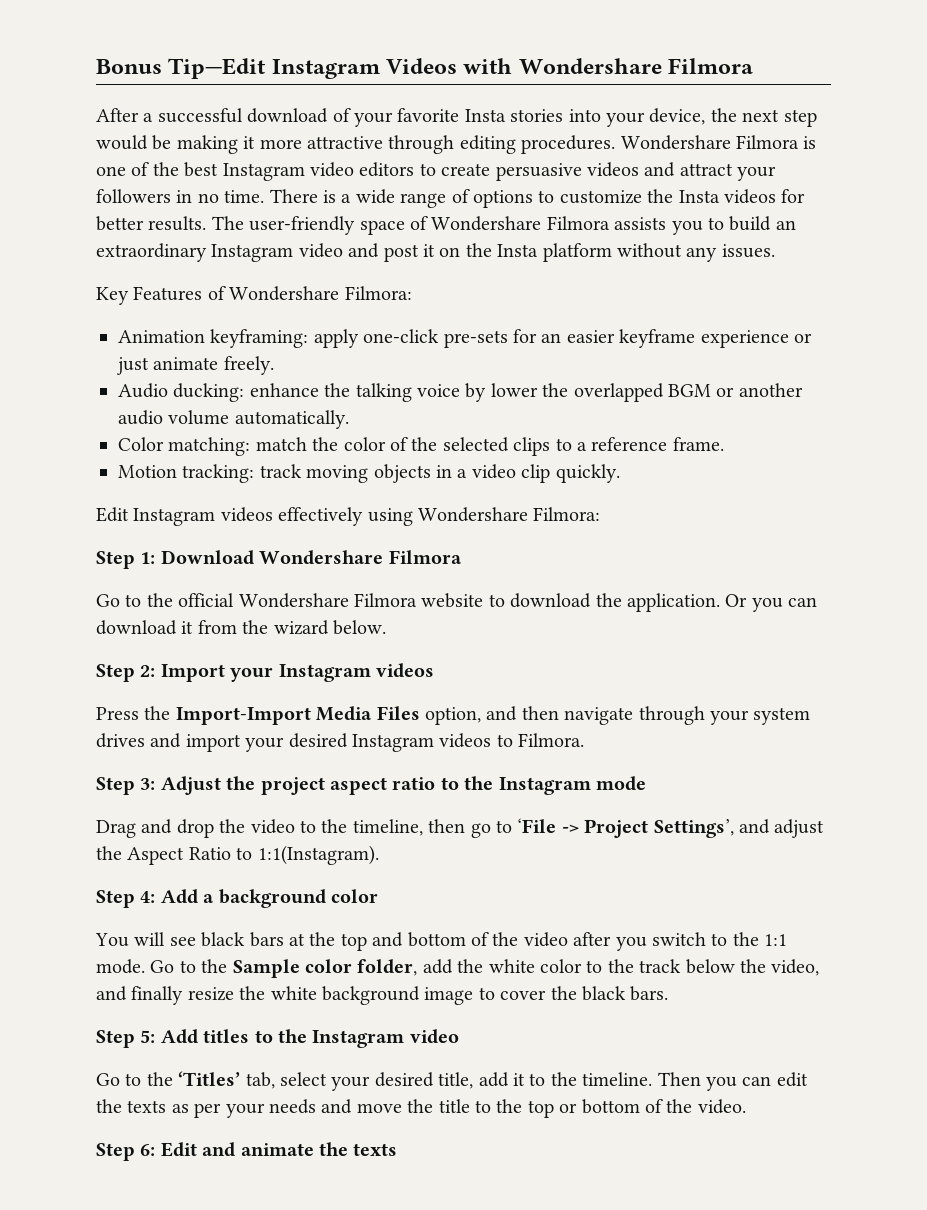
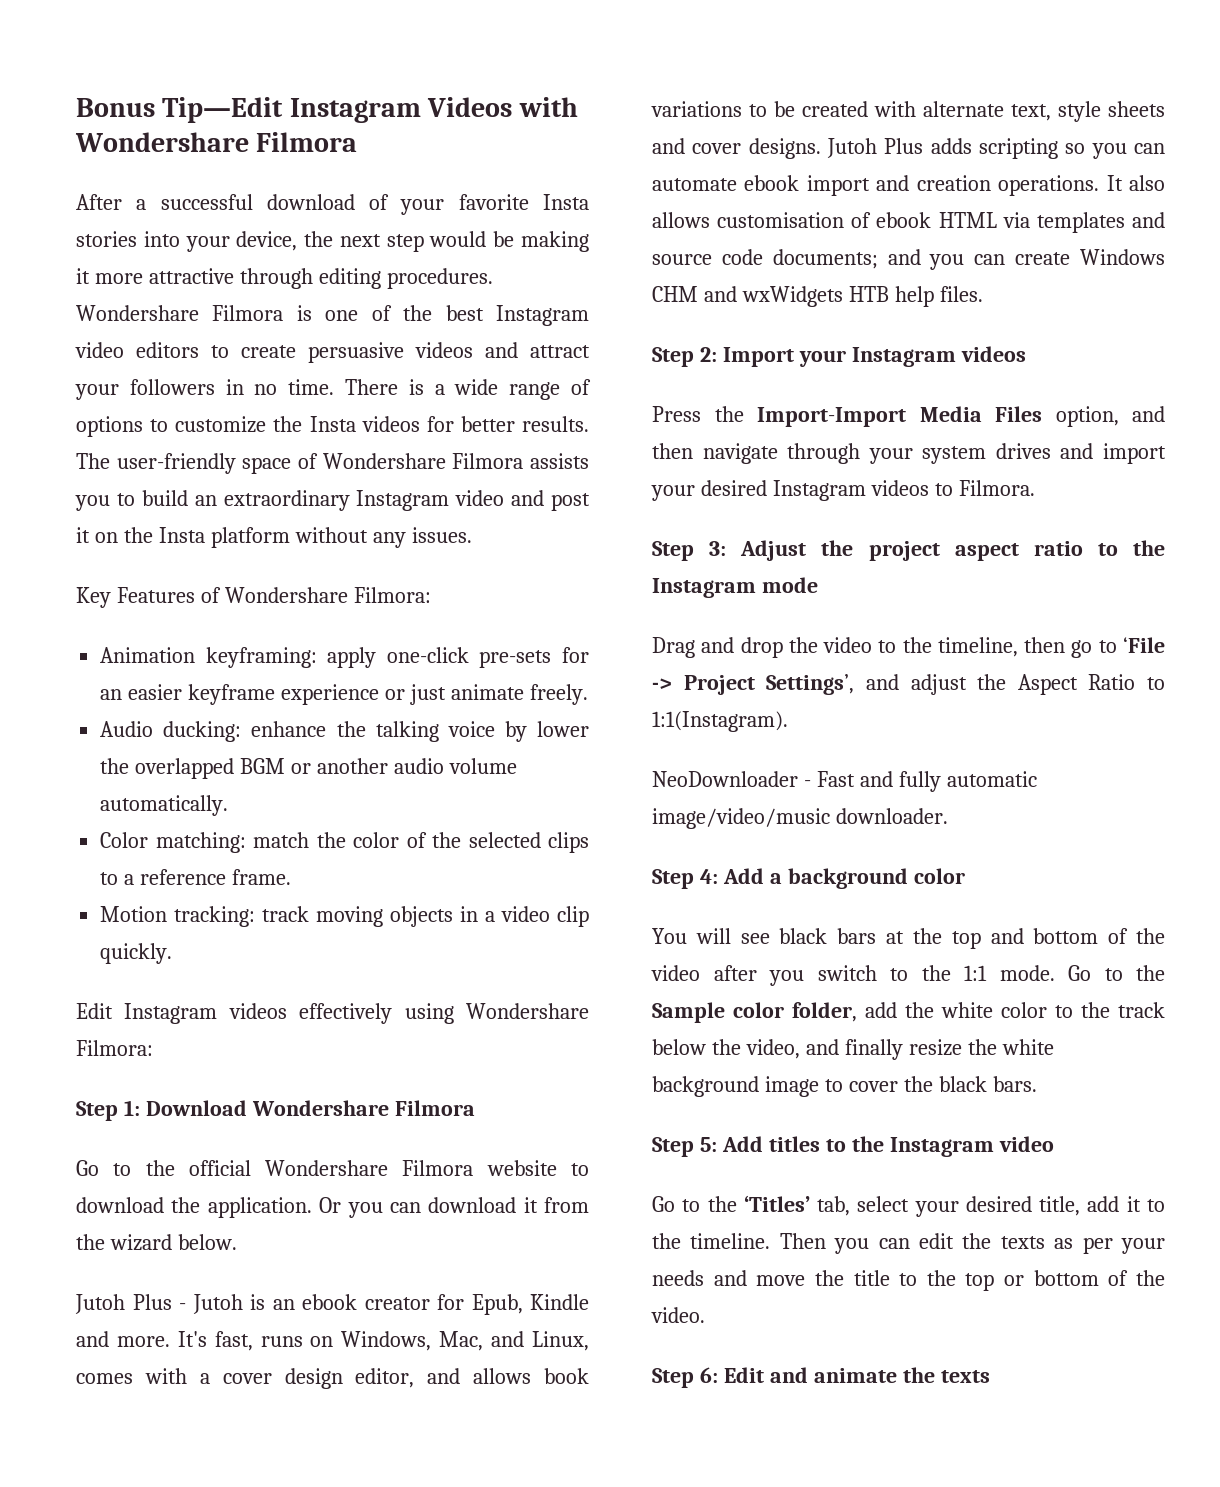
(386, 627) none -> [75,1294,589,1315] [76,1331,590,1351] [76,1368,589,1389] [651,101,1165,122] [652,138,1165,159] [652,175,1165,196] [652,212,1165,233] [652,249,1165,270] [652,286,983,307] // Jutoh Plus - Jutoh is an ebook creator for Epub, Kindle and more. It's fast, runs on Windows, Mac, and Linux, comes with a cover design editor, and allows book variations to be created with alternate text, style sheets and cover designs. Jutoh Plus adds scripting so you can automate ebook import and creation operations. It also allows customisation of ebook HTML via templates and source code documents; and you can create Windows CHM and wxWidgets HTB help files.
(379, 855) none -> [652,771,1037,792] [652,808,948,829] // NeoDownloader - Fast and fully automatic image/video/music downloader.

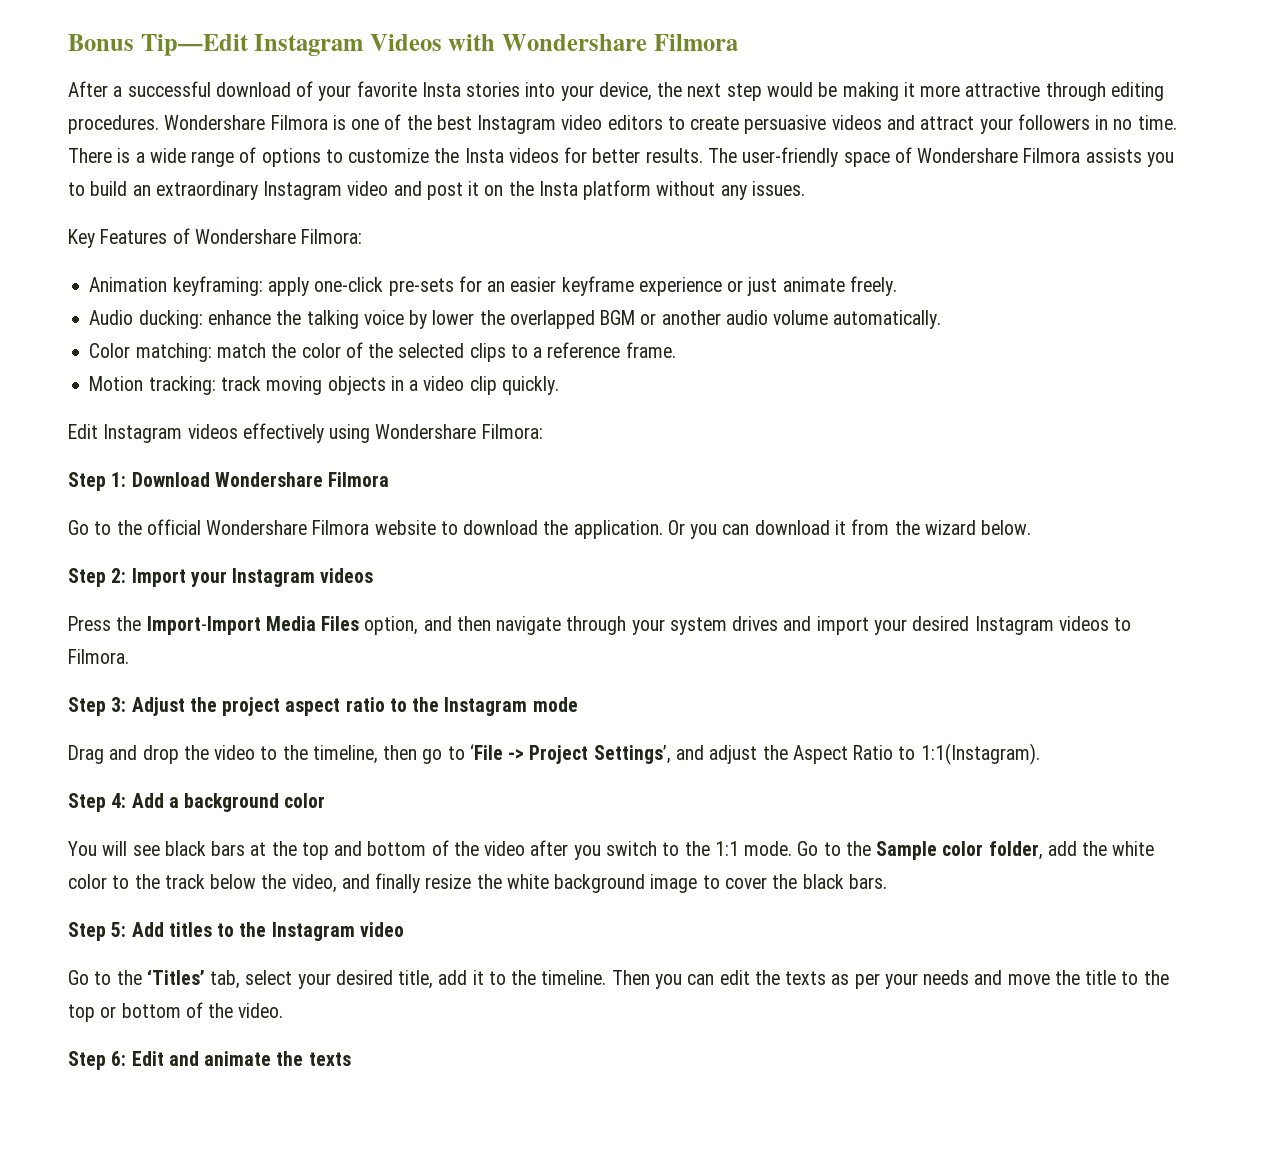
[75,1294,589,1315] [76,1331,590,1351] [76,1368,589,1389] [651,101,1165,122] [652,138,1165,159] [652,175,1165,196] [652,212,1165,233] [652,249,1165,270] [652,286,983,307] // Jutoh Plus - Jutoh is an ebook creator for Epub, Kindle and more. It's fast, runs on Windows, Mac, and Linux, comes with a cover design editor, and allows book variations to be created with alternate text, style sheets and cover designs. Jutoh Plus adds scripting so you can automate ebook import and creation operations. It also allows customisation of ebook HTML via templates and source code documents; and you can create Windows CHM and wxWidgets HTB help files. -> (1032, 527) none
[652,771,1037,792] [652,808,948,829] // NeoDownloader - Fast and fully automatic image/video/music downloader. -> (1040, 754) none

